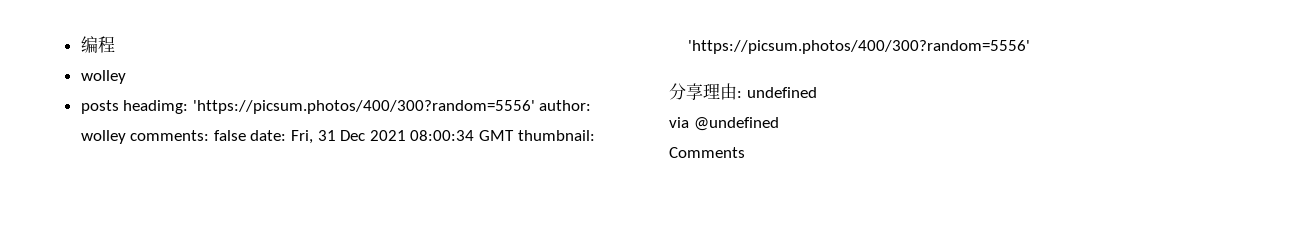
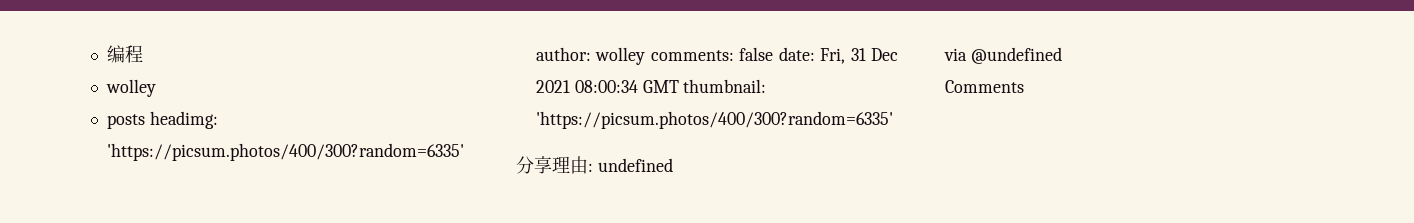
[192,100,535,114] 'https://picsum.photos/400/300?random=5556' -> [106,143,464,161] 'https://picsum.photos/400/300?random=6335'
[687,40,1030,54] 'https://picsum.photos/400/300?random=5556' -> [535,111,893,129] 'https://picsum.photos/400/300?random=6335'

